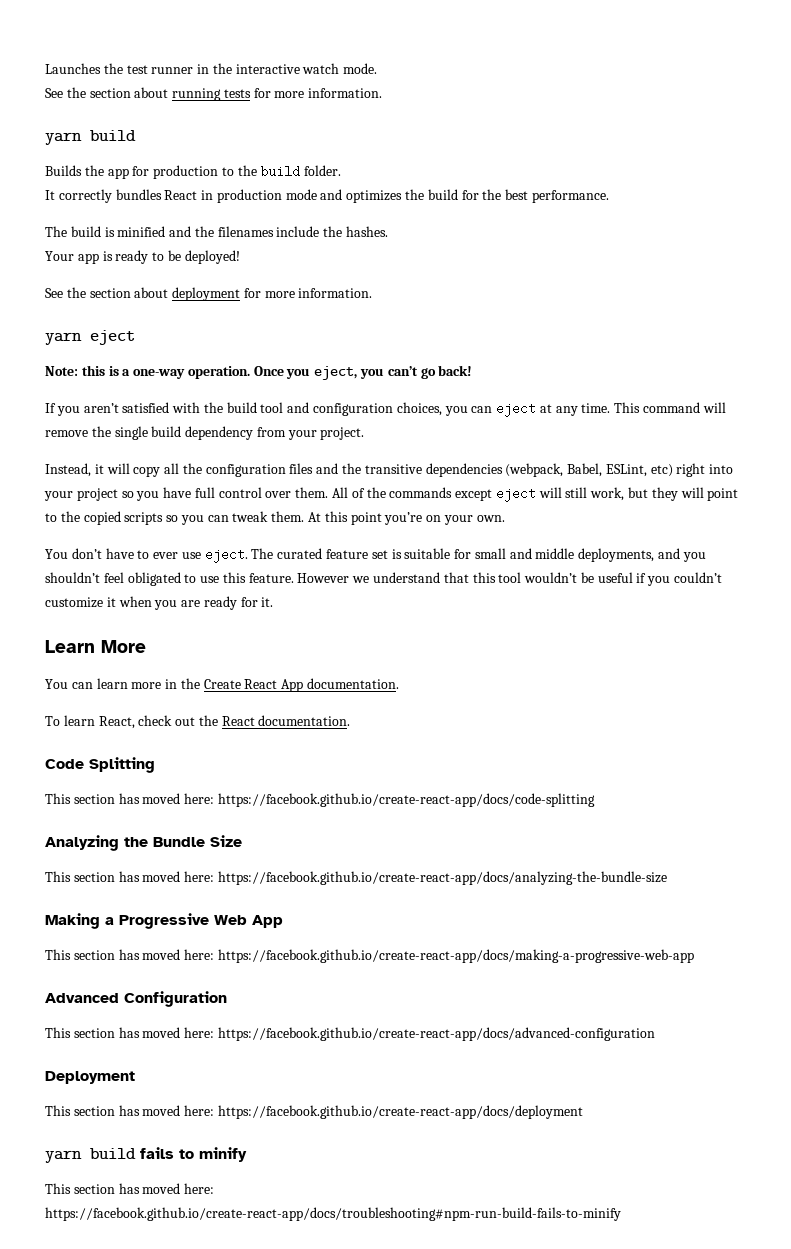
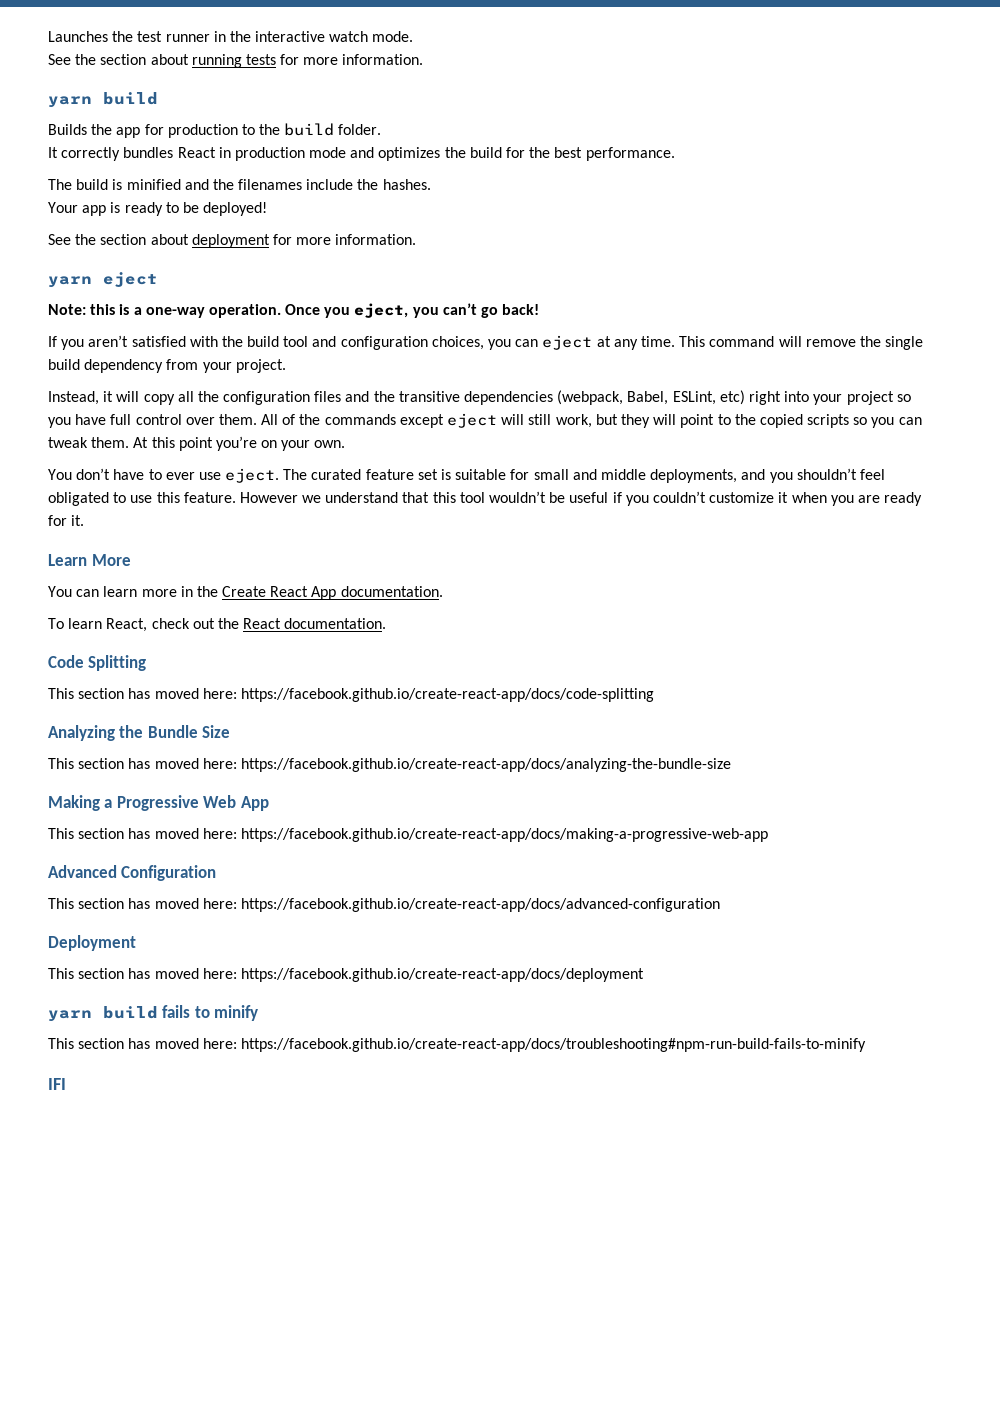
(621, 1214) none -> [48,1078,66,1090] // IFI

